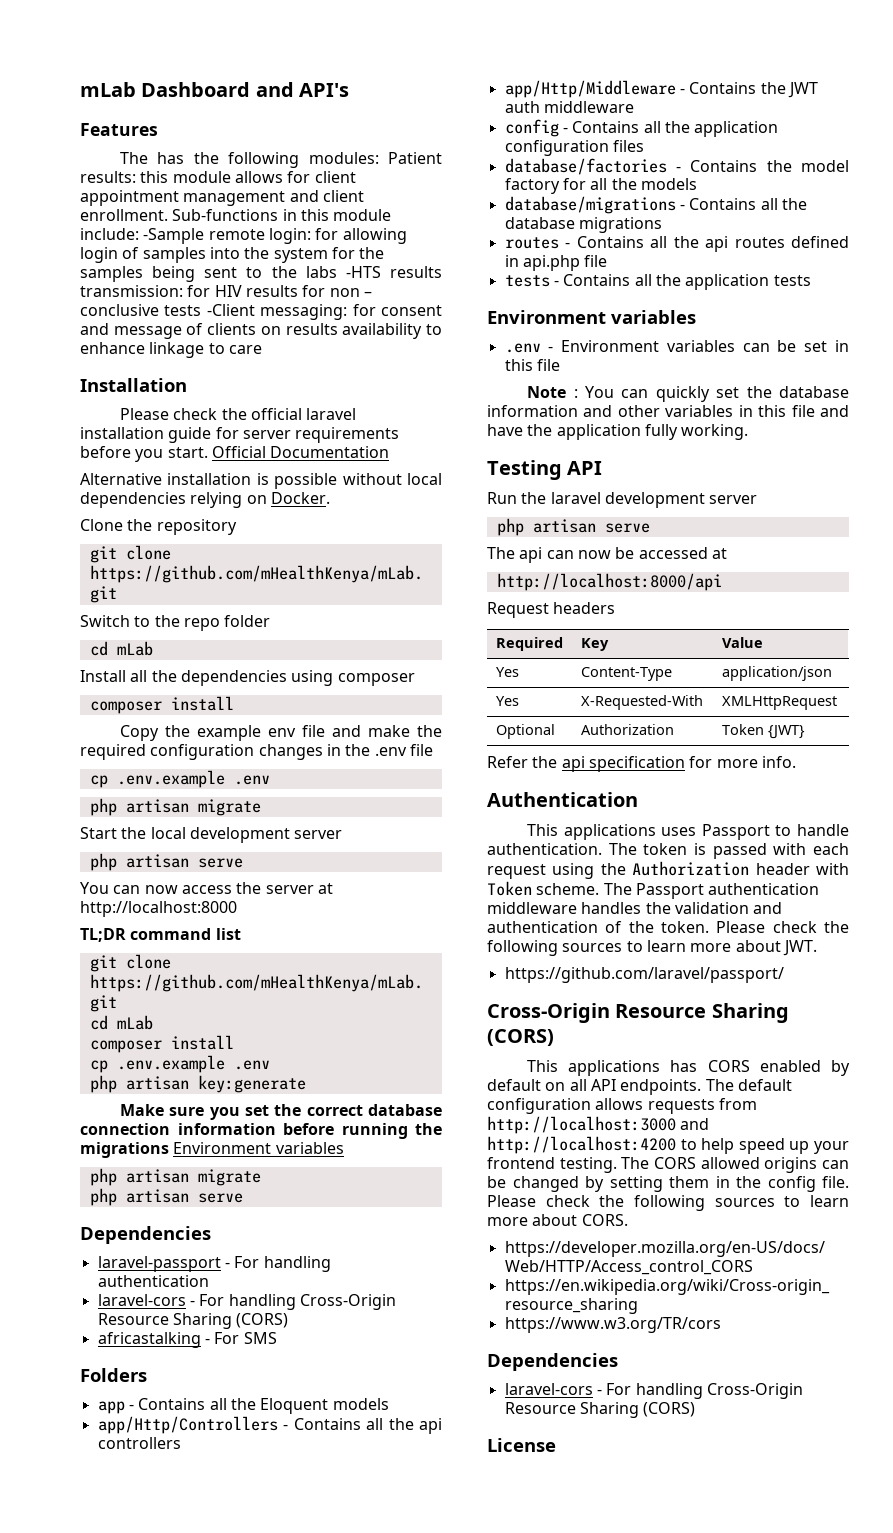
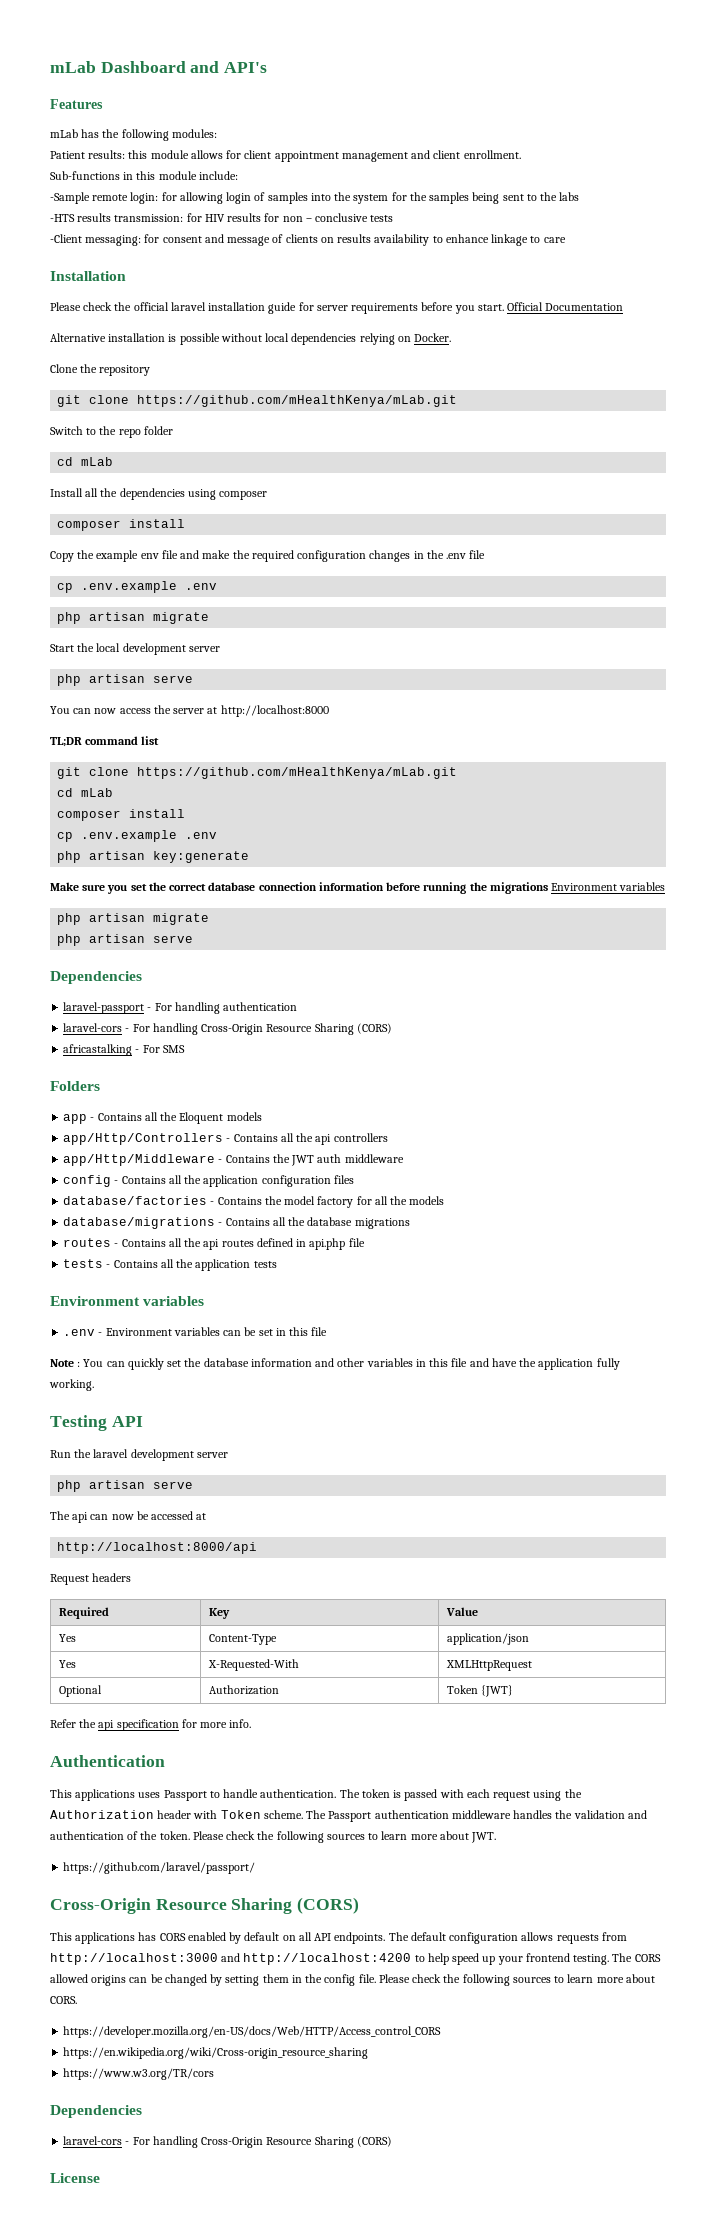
[120,152,149,164] The -> [50,129,78,138] mLab
(379, 158) none -> (217, 133) //
(168, 215) none -> (521, 154) //
(139, 234) none -> (238, 175) //
(337, 272) none -> (580, 196) //
(202, 310) none -> (394, 218) //

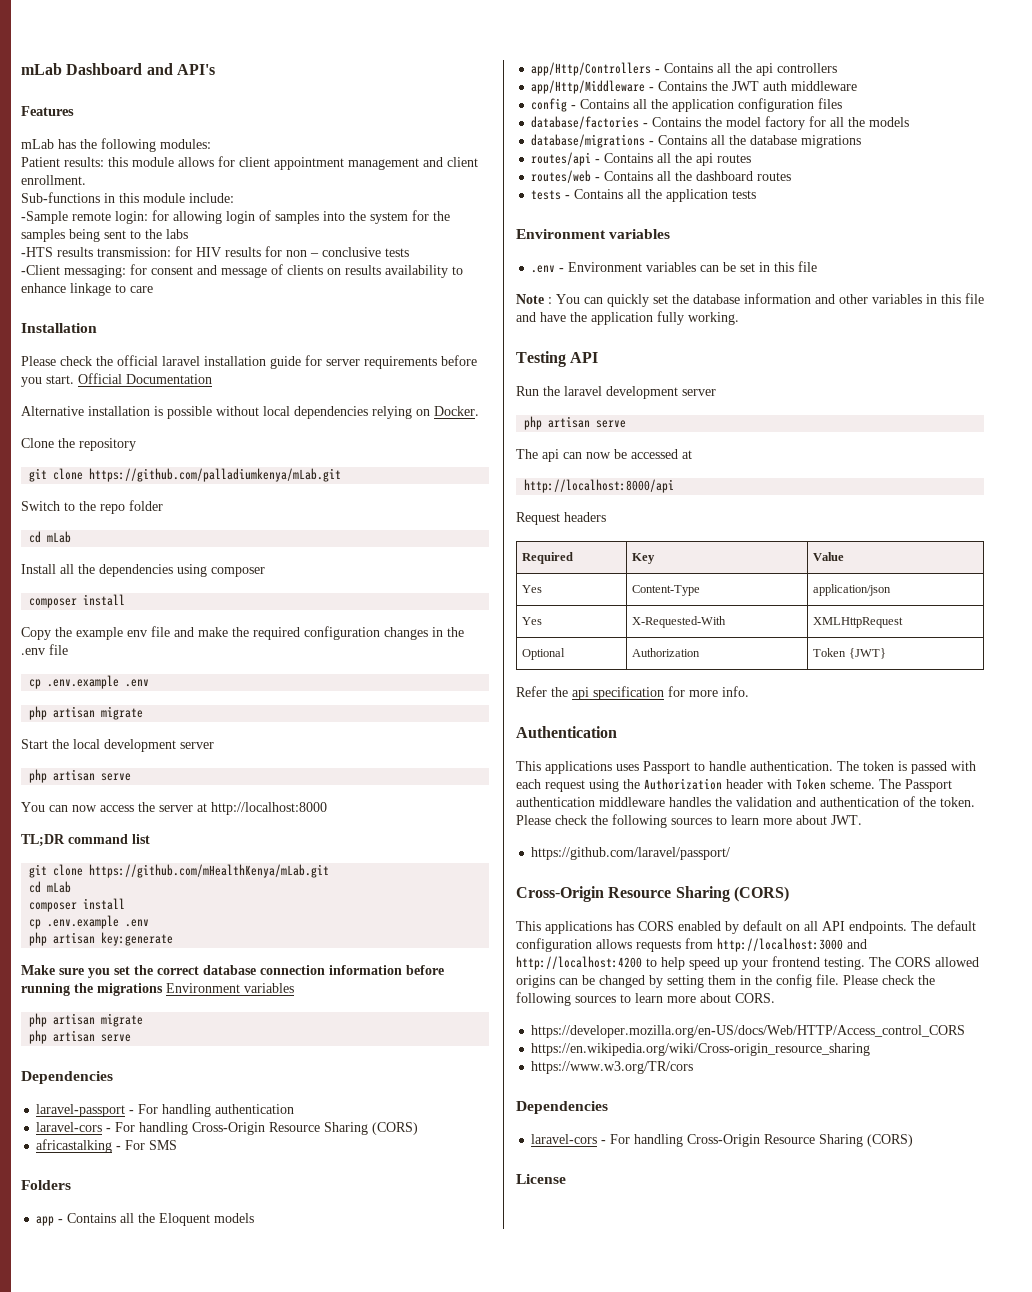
[137,395,458,407] https://github.com/mHealthKenya/mLab.git -> [89,468,342,482] https://github.com/palladiumkenya/mLab.git
[63,1238,112,1247] routes -> [531,152,592,166] routes/api
[256,1238,365,1250] defined in api.php file -> [531,170,792,183] // routes/web - Contains all the dashboard routes

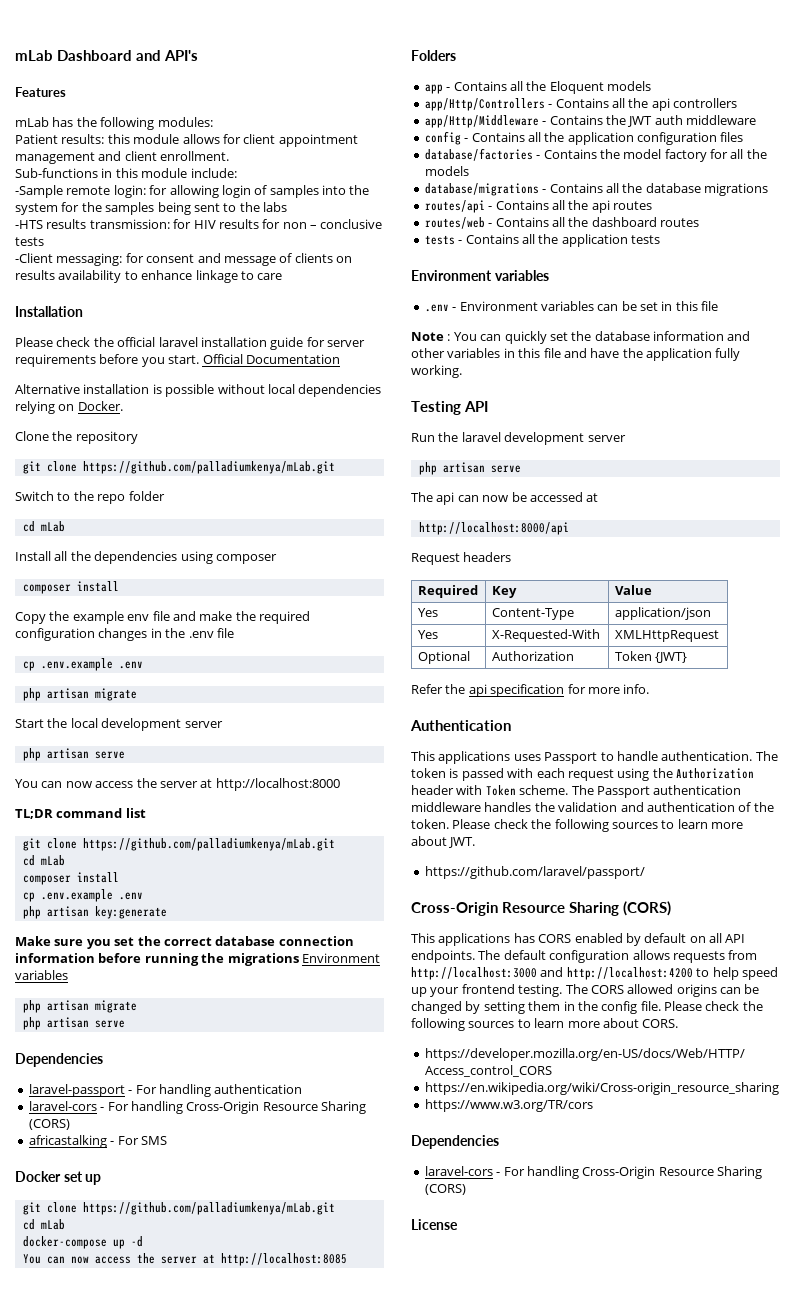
[89,864,330,878] https://github.com/mHealthKenya/mLab.git -> [82,838,335,851] https://github.com/palladiumkenya/mLab.git
(178, 1145) none -> [15,1171,102,1185] [22,1202,335,1215] [22,1219,65,1230] [22,1236,143,1249] [22,1253,347,1266] // Docker set up // git clone https://github.com/palladiumkenya/mLab.git // cd mLab // docker-compose up -d // You can now access the server at http://localhost:8085

